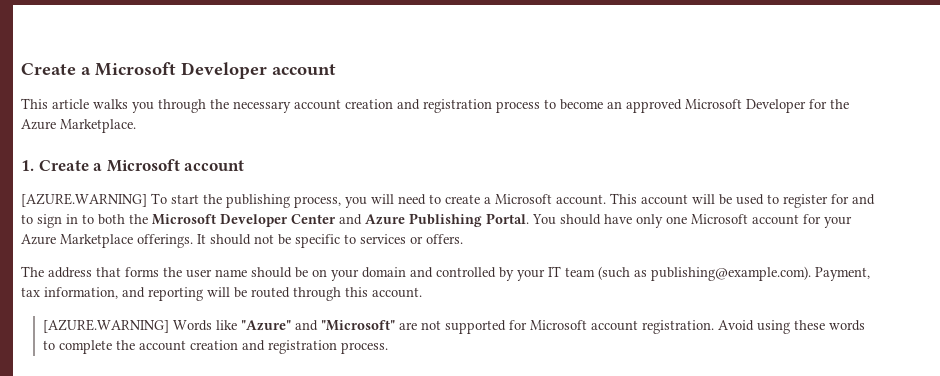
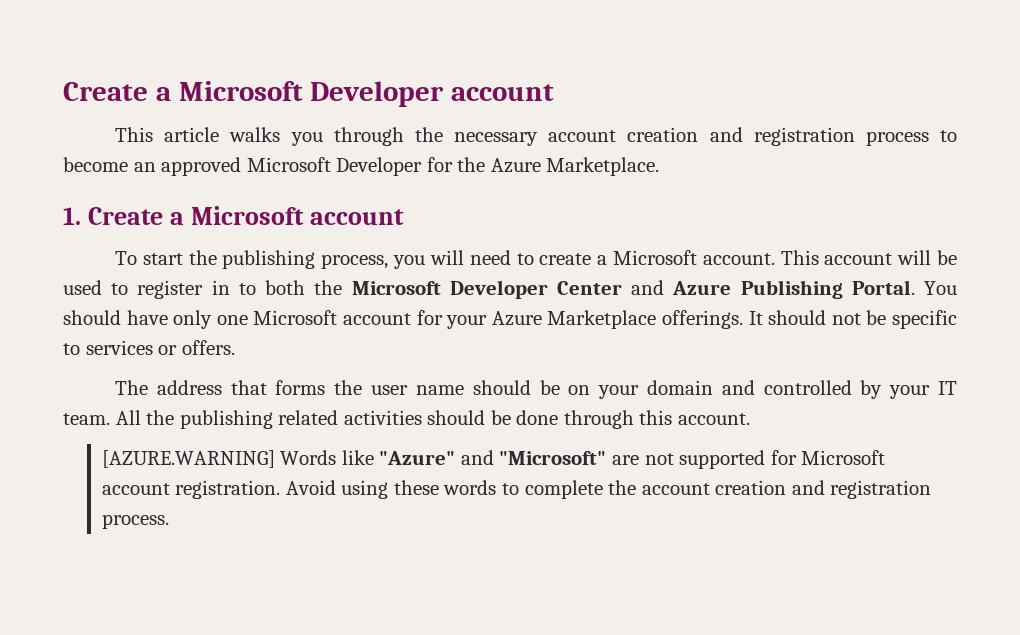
[21,193,147,207] [AZURE.WARNING] -> (404, 217) none
[831,194,875,205] [21,214,62,228] for and to sign -> (204, 289) none
[565,266,870,281] [21,287,290,301] team (such as publishing@example.com). Payment, tax information, and reporting will be routed -> [63,410,559,429] team. All the publishing related activities should be done

